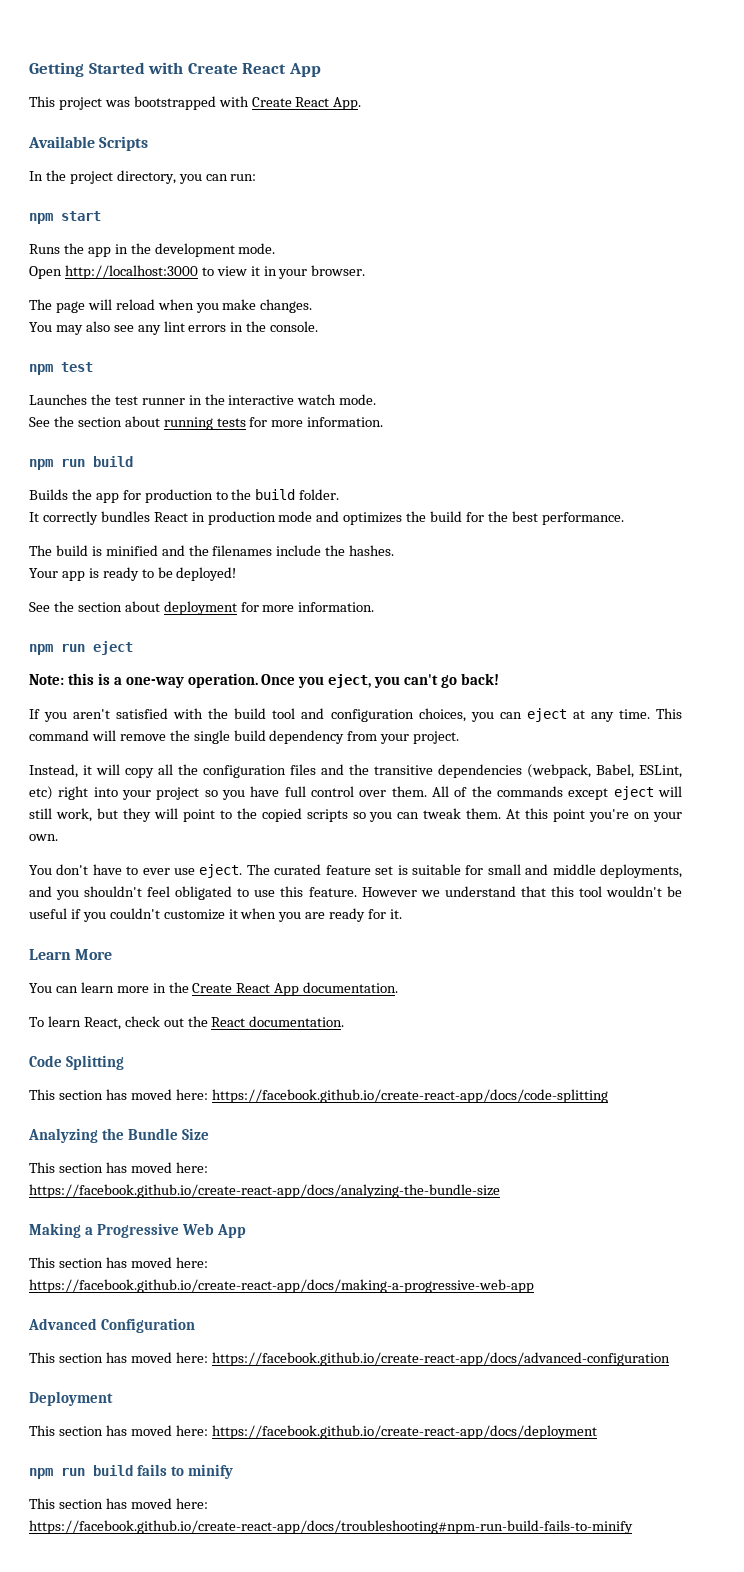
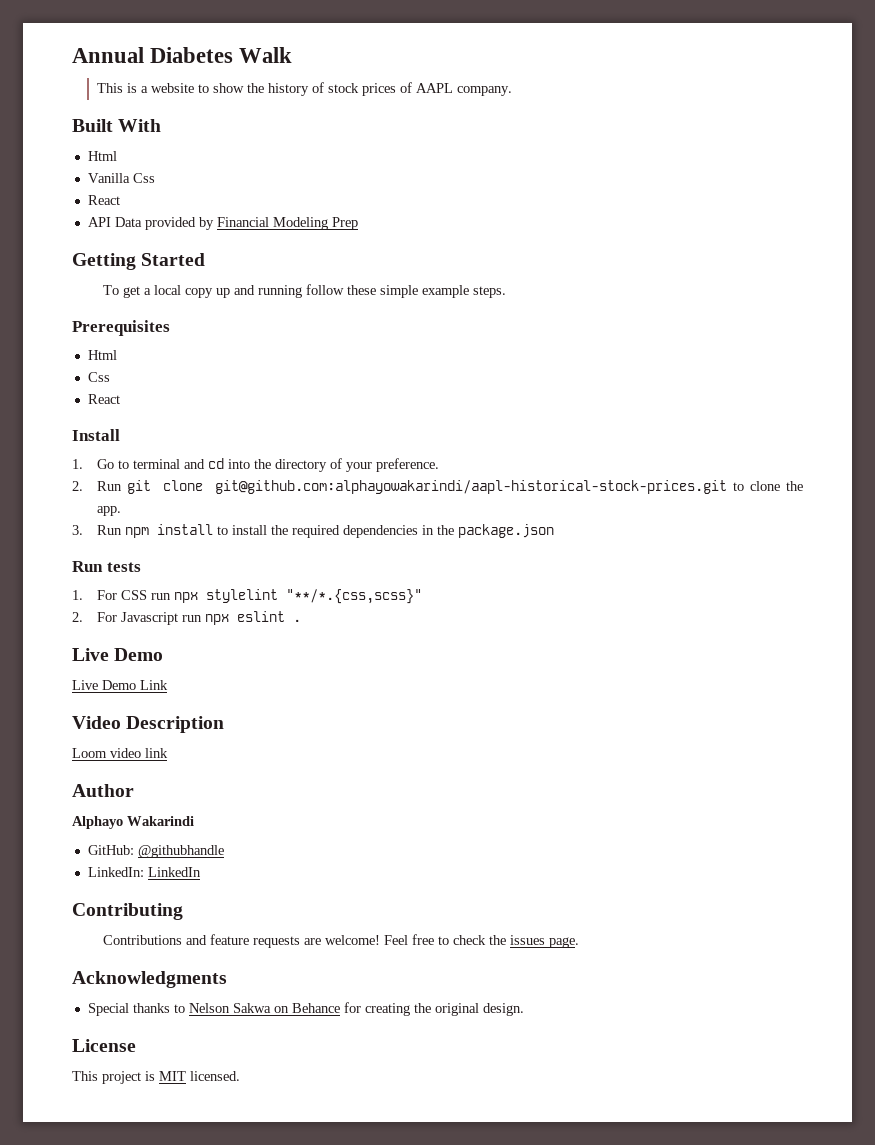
[29,62,321,77] [29,96,362,110] [28,136,149,151] [29,170,257,184] [29,211,101,224] [29,243,276,257] [29,265,366,279] [29,299,313,313] [29,321,319,335] [29,362,93,375] [29,394,377,405] [29,416,384,430] [29,456,133,470] [29,489,340,503] [29,511,624,525] [29,545,395,556] [29,567,237,581] [29,601,375,615] [29,641,133,655] [29,673,499,688] [29,708,682,722] [29,730,460,744] [29,764,682,778] [29,786,682,800] [29,808,682,822] [29,834,58,841] [29,864,683,878] [29,886,682,900] [29,908,403,922] [29,949,113,960] [29,982,399,996] [29,1016,345,1030] [29,1055,125,1070] [29,1089,608,1103] [28,1128,210,1143] [29,1162,208,1173] [29,1184,500,1198] [29,1223,247,1238] [29,1257,208,1268] [29,1279,534,1293] [28,1318,196,1333] [29,1352,670,1366] [29,1391,113,1406] [29,1425,597,1439] [29,1464,234,1479] [29,1498,208,1509] [29,1520,633,1534] Getting Started with Create React App // This project was bootstrapped with Create React App. // Available Scripts // In the project directory, you can run: // npm start // Runs the app in the development mode. // Open http://localhost:3000 to view it in your browser. // The page will reload when you make changes. // You may also see any lint errors in the console. // npm test // Launches the test runner in the interactive watch mode. // See the section about running tests for more information. // npm run build // Builds the app for production to the build folder. // It correctly bundles React in production mode and optimizes the build for the best performance. // The build is minified and the filenames include the hashes. // Your app is ready to be deployed! // See the section about deployment for more information. // npm run eject // Note: this is a one-way operation. Once you eject, you can't go back! // If you aren't satisfied with the build tool and configuration choices, you can eject at any time. This command will remove the single build dependency from your project. // Instead, it will copy all the configuration files and the transitive dependencies (webpack, Babel, ESLint, etc) right into your project so you have full control over them. All of the commands except eject will still work, but they will point to the copied scripts so you can tweak them. At this point you're on your own. // You don't have to ever use eject. The curated feature set is suitable for small and middle deployments, and you shouldn't feel obligated to use this feature. However we understand that this tool wouldn't be useful if you couldn't customize it when you are ready for it. // Learn More // You can learn more in the Create React App documentation. // To learn React, check out the React documentation. // Code Splitting // This section has moved here: https://facebook.github.io/create-react-app/docs/code-splitting // Analyzing the Bundle Size // This section has moved here: https://facebook.github.io/create-react-app/docs/analyzing-the-bundle-size // Making a Progressive Web App // This section has moved here: https://facebook.github.io/create-react-app/docs/making-a-progressive-web-app // Advanced Configuration // This section has moved here: https://facebook.github.io/create-react-app/docs/advanced-configuration // Deployment // This section has moved here: https://facebook.github.io/create-react-app/docs/deployment // npm run build fails to minify // This section has moved here: https://facebook.github.io/create-react-app/docs/troubleshooting#npm-run-build-fails-to-minify -> [72,47,293,63] [96,82,512,96] [72,119,162,132] [87,151,117,161] [87,173,155,183] [87,195,120,205] [87,217,358,230] [72,253,206,270] [103,284,507,298] [72,320,170,336] [87,350,117,360] [87,372,110,382] [87,394,120,404] [72,429,120,441] [72,458,439,472] [72,480,803,494] [96,506,121,516] [72,524,554,538] [72,561,141,572] [72,589,422,604] [72,611,301,625] [72,648,164,661] [72,680,168,690] [72,716,225,733] [72,748,168,758] [72,784,134,797] [72,816,194,829] [87,845,224,858] [87,867,201,877] [72,903,183,920] [103,934,580,948] [72,971,227,988] [87,1002,524,1016] [72,1039,136,1052] [72,1071,240,1084] Annual Diabetes Walk // This is a website to show the history of stock prices of AAPL company. // Built With // Html // Vanilla Css // React // API Data provided by Financial Modeling Prep // Getting Started // To get a local copy up and running follow these simple example steps. // Prerequisites // Html // Css // React // Install // 1. Go to terminal and cd into the directory of your preference. // 2. Run git clone git@github.com:alphayowakarindi/aapl-historical-stock-prices.git to clone the app. // 3. Run npm install to install the required dependencies in the package.json // Run tests // 1. For CSS run npx stylelint "**/*.{css,scss}" // 2. For Javascript run npx eslint . // Live Demo // Live Demo Link // Video Description // Loom video link // Author // Alphayo Wakarindi // GitHub: @githubhandle // LinkedIn: LinkedIn // Contributing // Contributions and feature requests are welcome! Feel free to check the issues page. // Acknowledgments // Special thanks to Nelson Sakwa on Behance for creating the original design. // License // This project is MIT licensed.

